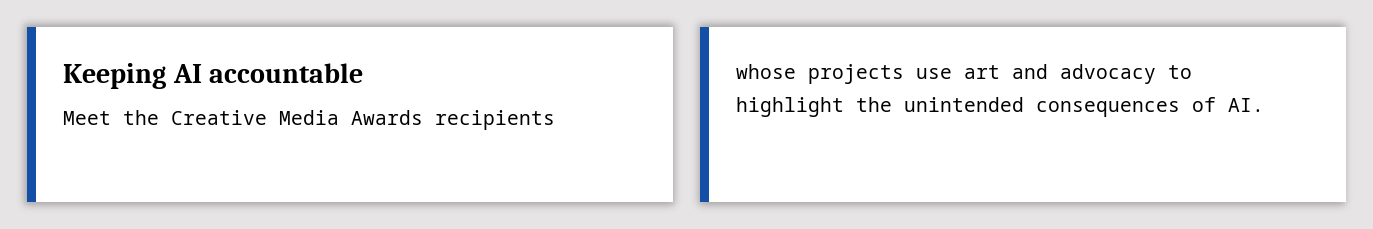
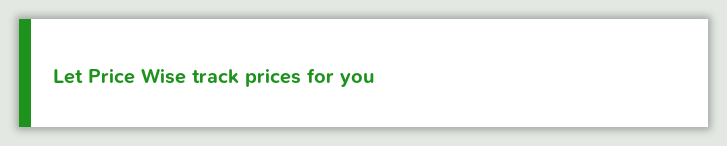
[63,63,364,89] [63,110,555,130] [736,64,1192,84] [736,97,1264,117] Keeping AI accountable // Meet the Creative Media Awards recipients whose projects use art and advocacy to highlight the unintended consequences of AI. -> [53,68,374,87] Let Price Wise track prices for you

